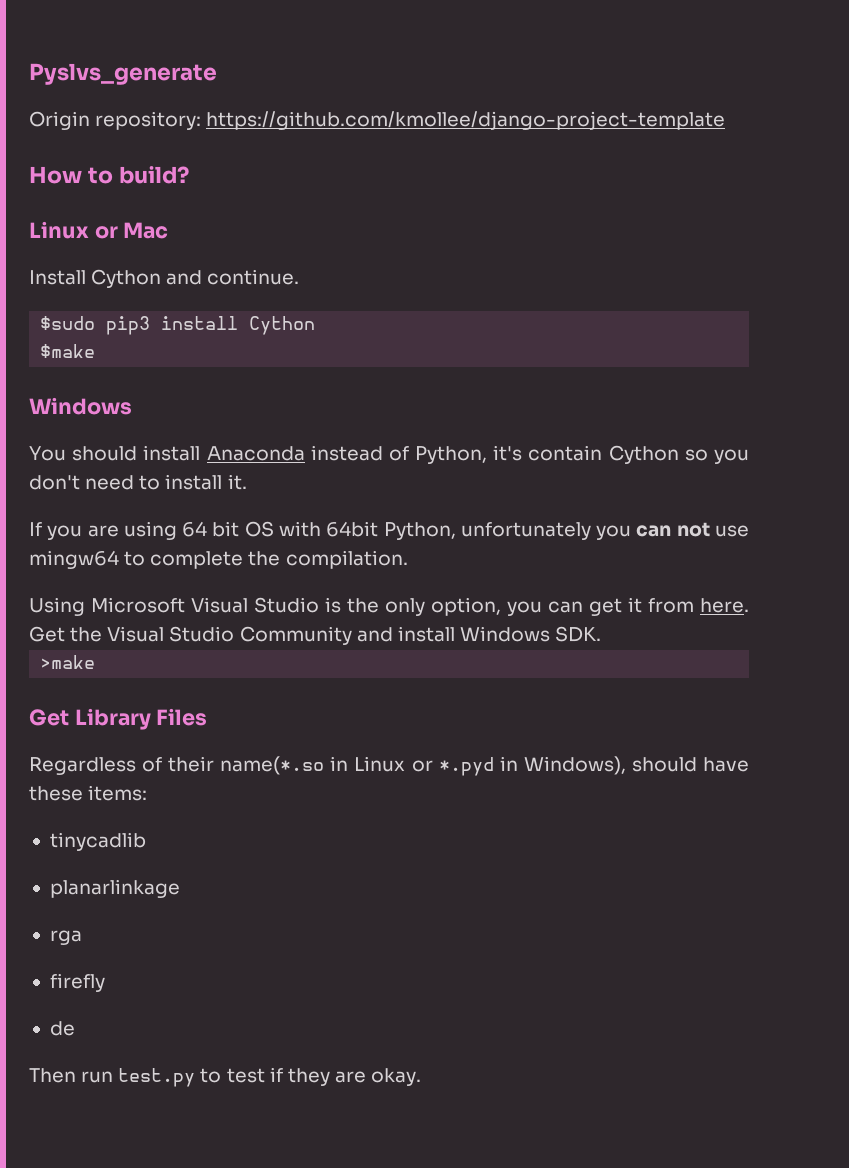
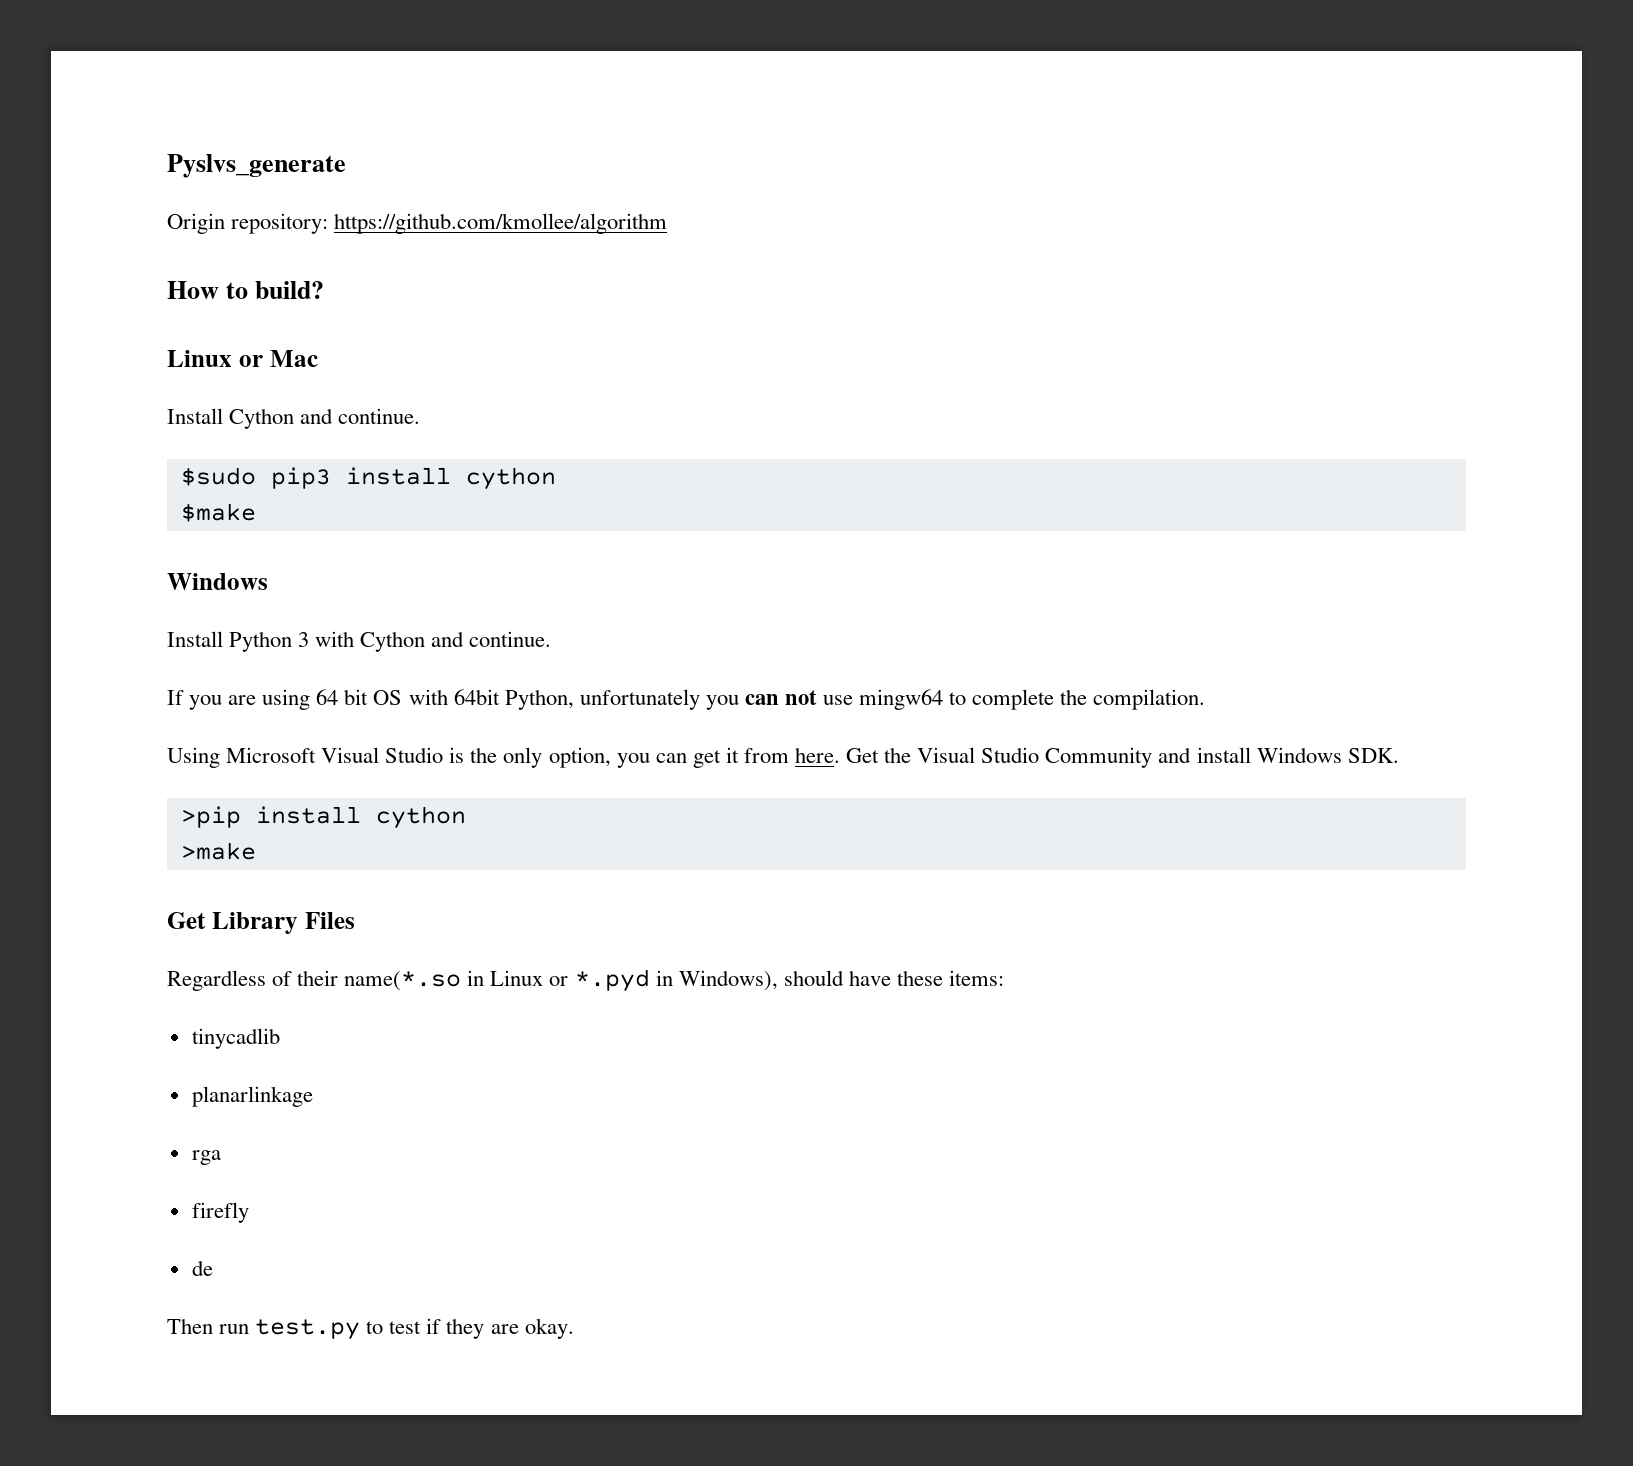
[206,111,726,130] https://github.com/kmollee/django-project-template -> [334,213,668,234] https://github.com/kmollee/algorithm
[249,316,316,335] Cython -> [465,467,556,490] cython
[29,445,750,464] [29,474,247,490] You should install Anaconda instead of Python, it's contain Cython so you don't need to install it. -> [167,631,552,652] Install Python 3 with Cython and continue.
(602, 634) none -> [180,806,466,829] // >pip install cython

